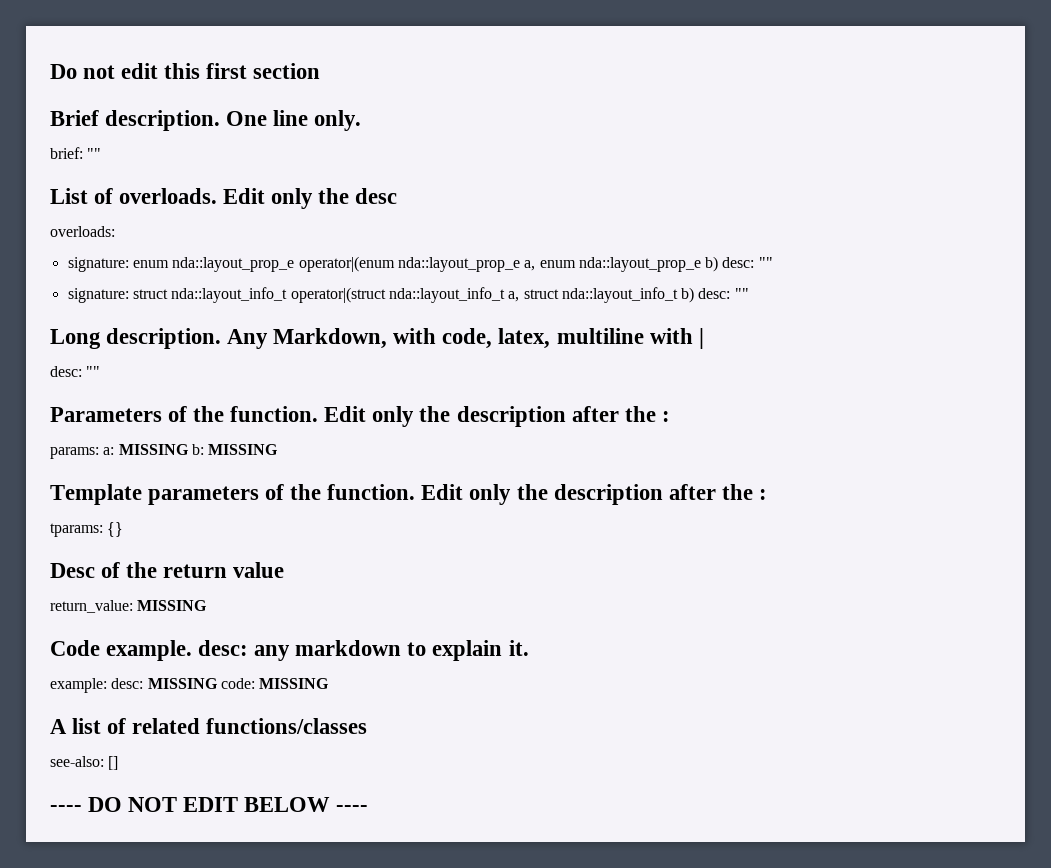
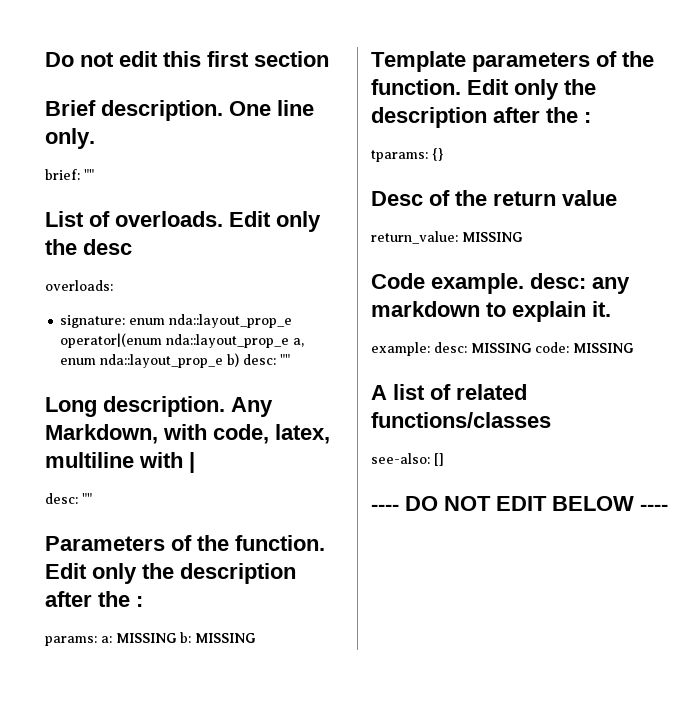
[67,287,749,303] // signature: struct nda::layout_info_t operator|(struct nda::layout_info_t a, struct nda::layout_info_t b) desc: "" -> (291, 359) none

